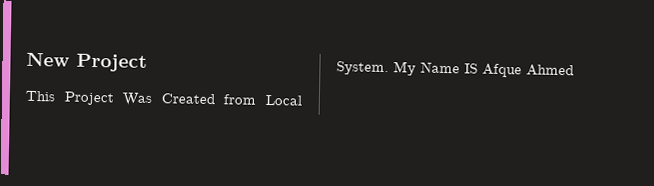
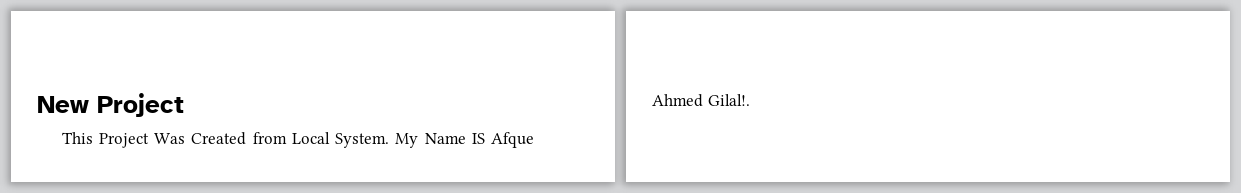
(574, 70) none -> [707,94,750,106] Gilal!.

